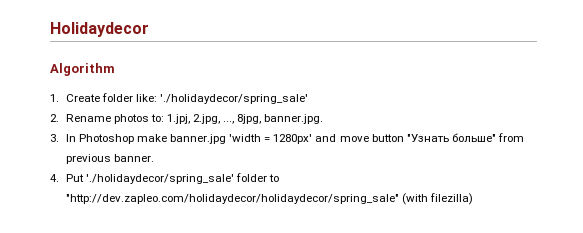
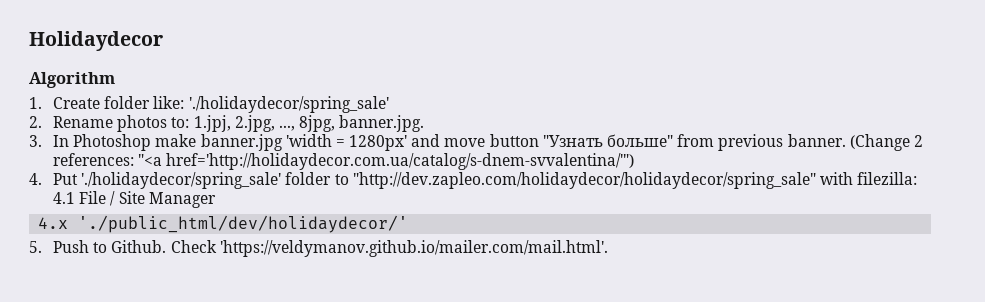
(154, 158) none -> [849,134,923,151] [52,153,635,170] (Change 2 references: "<a href='http://holidaydecor.com.ua/catalog/s-dnem-svvalentina/'")
[401,193,473,205] (with filezilla) -> [819,172,918,185] [52,191,216,208] [38,215,409,233] [29,240,608,257] with filezilla: 4.1 File / Site Manager // 4.x './public_html/dev/holidaydecor/' // 5. Push to Github. Check 'https://veldymanov.github.io/mailer.com/mail.html'.

